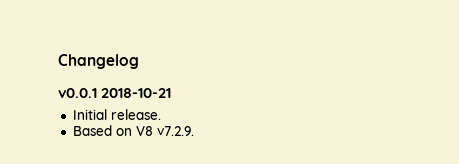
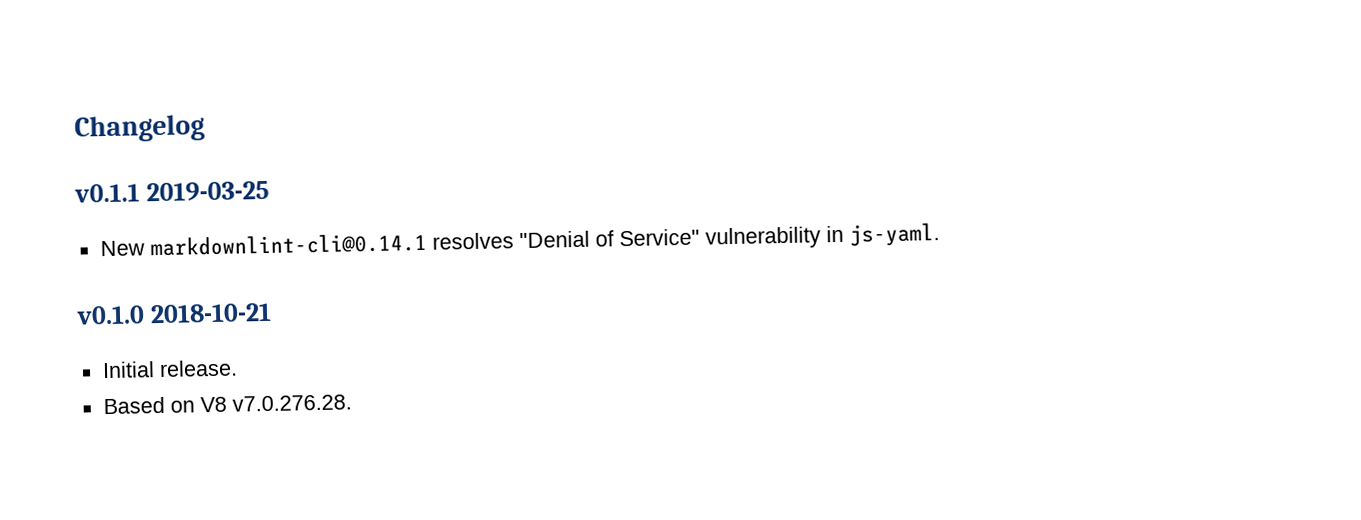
[58,88,97,98] v0.0.1 -> [74,180,270,203] [99,223,940,257] [76,305,145,325] v0.1.1 2019-03-25 // New markdownlint-cli@0.14.1 resolves "Denial of Service" vulnerability in js-yaml. // v0.1.0
[156,126,194,136] v7.2.9. -> [231,394,352,412] v7.0.276.28.

